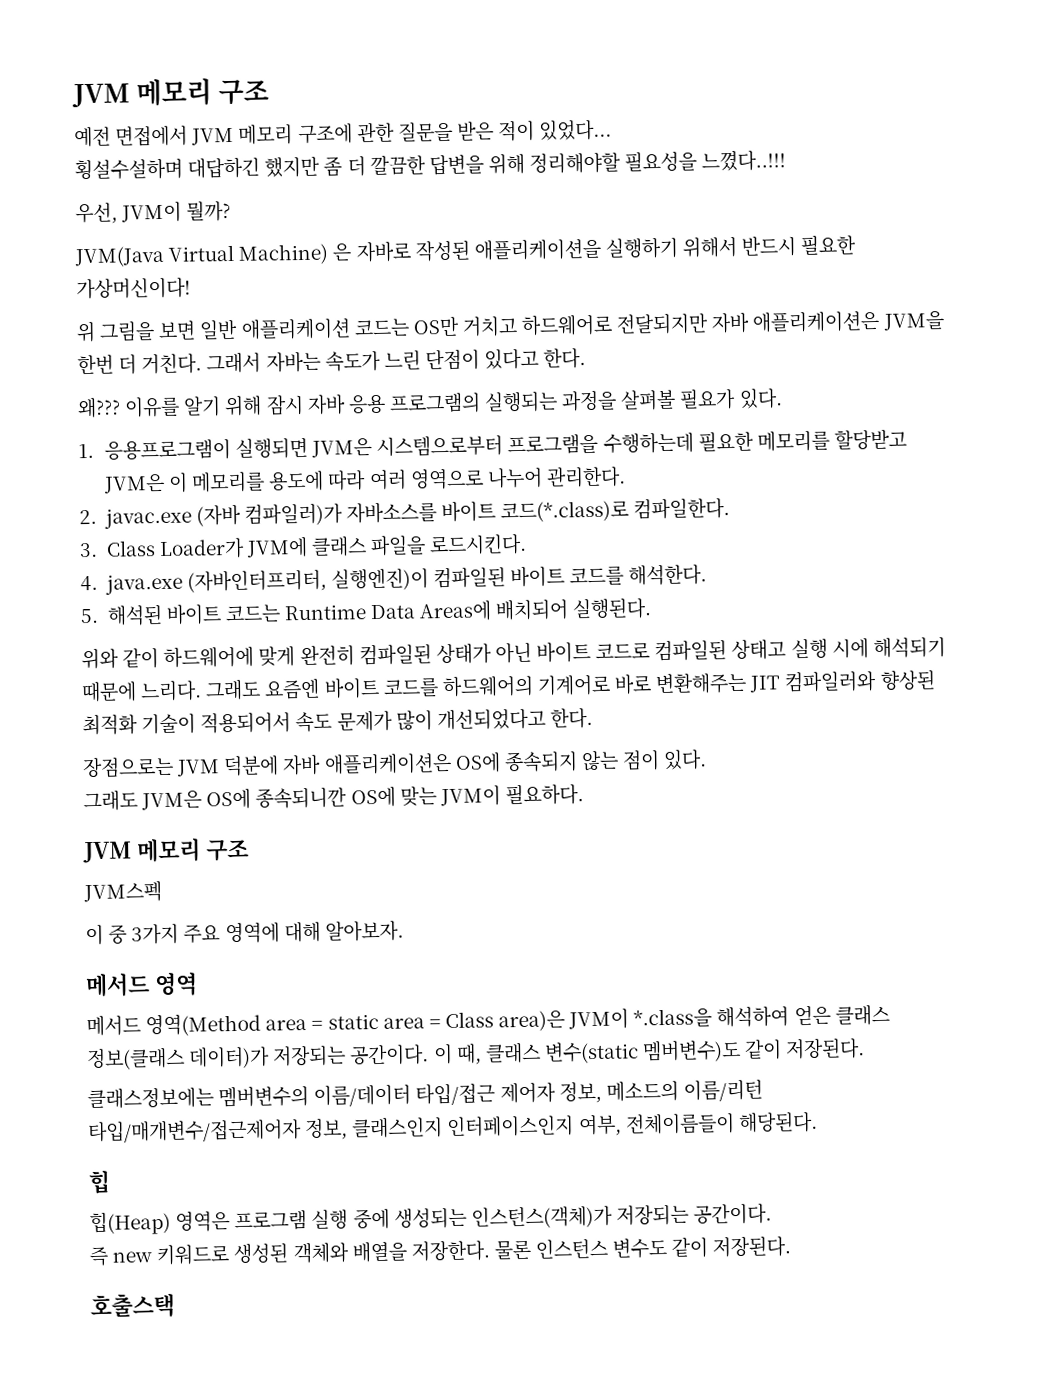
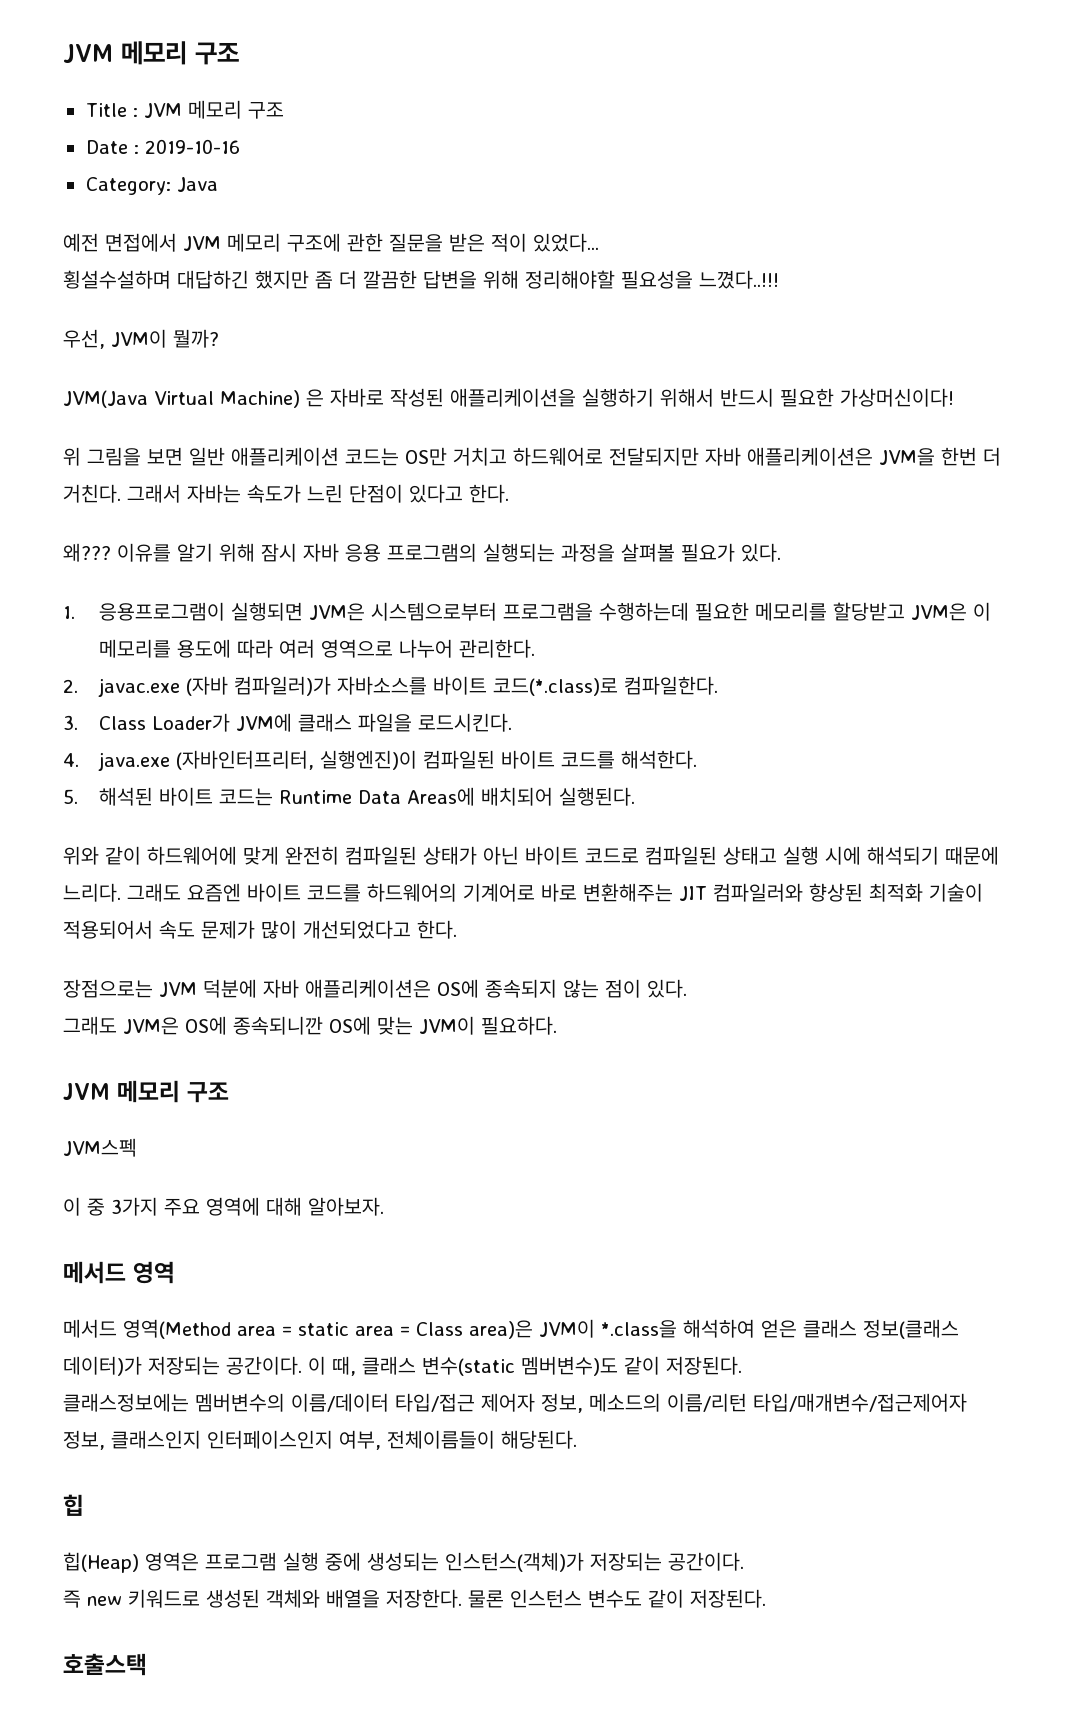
[71,78,270,108] JVM 메모리 구조 -> [63,41,239,65] [85,100,284,119] [85,139,240,154] [85,177,218,195] JVM 메모리 구조 // Title : JVM 메모리 구조 // Date : 2019-10-16 // Category: Java

